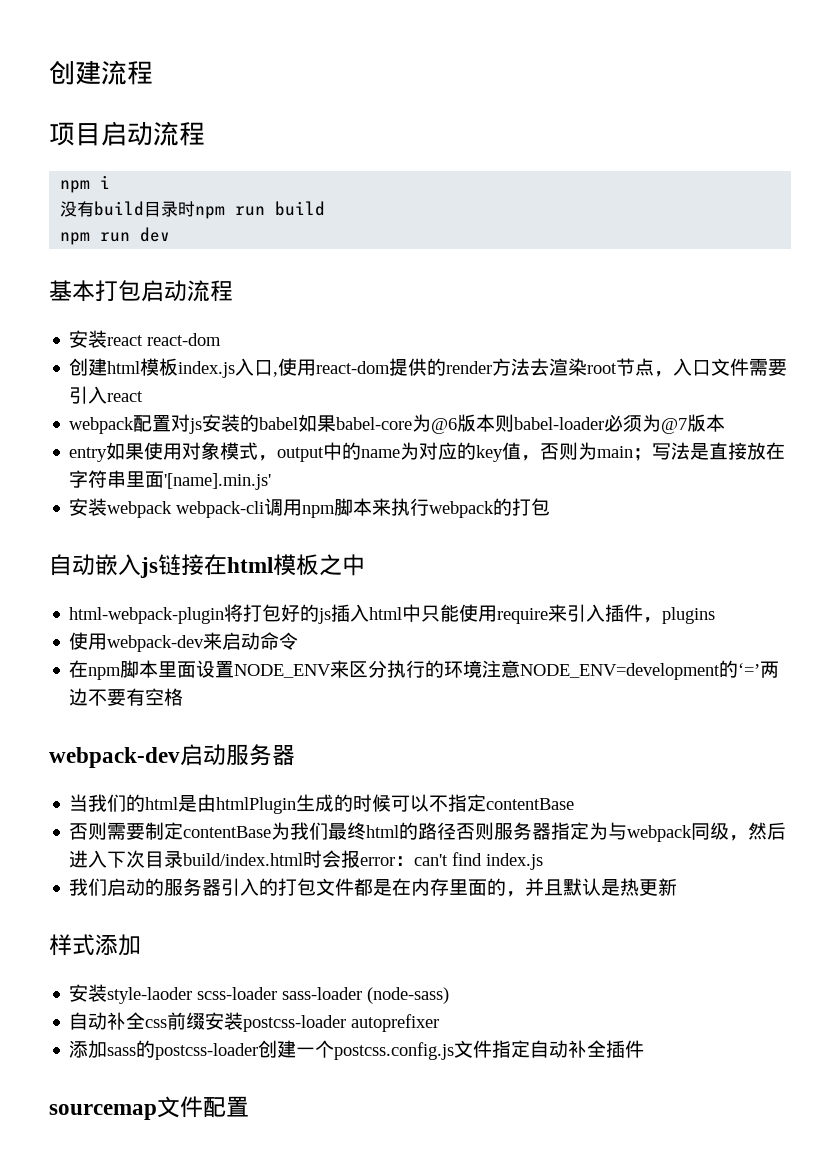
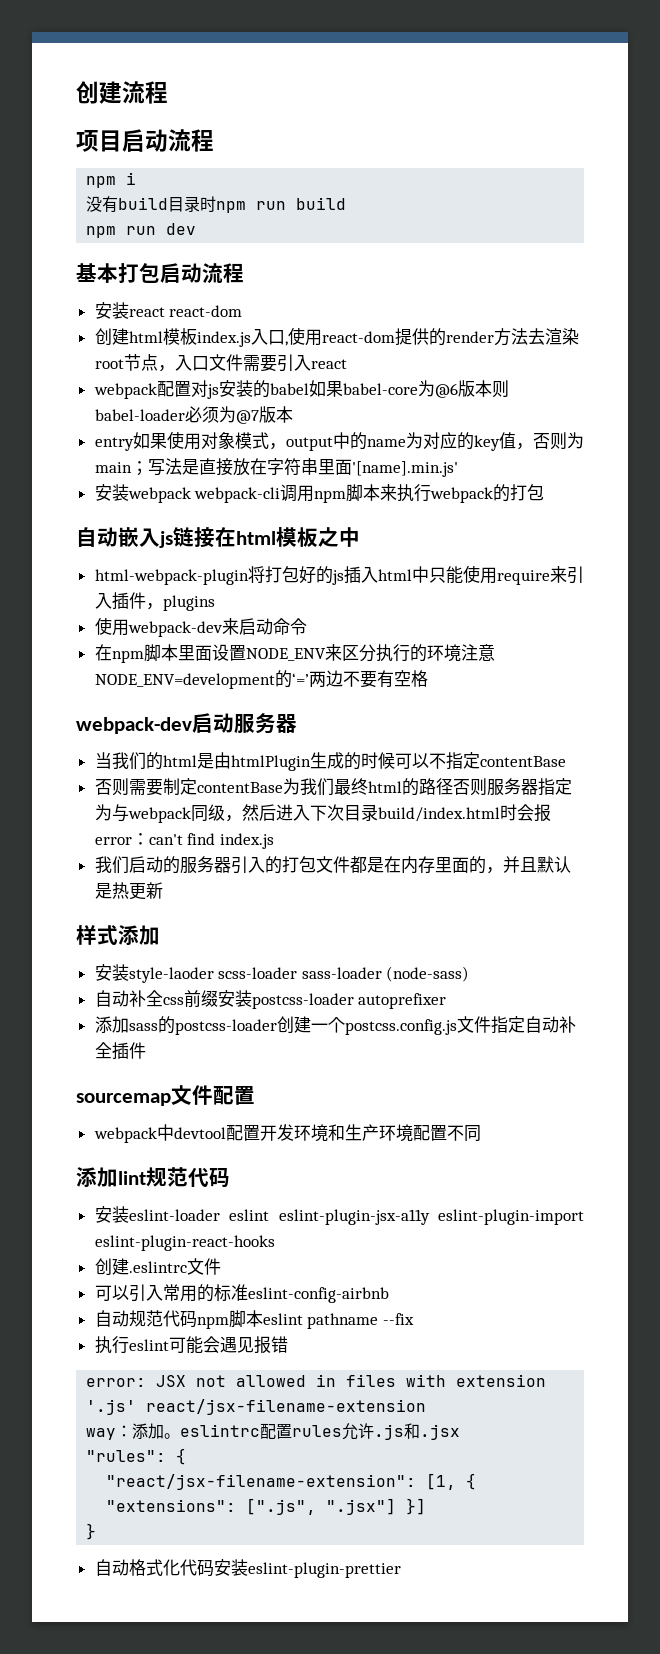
(249, 1106) none -> [93,1124,481,1143] [76,1167,230,1188] [94,1206,584,1225] [94,1235,275,1251] [94,1258,221,1276] [94,1284,389,1303] [94,1310,414,1329] [94,1336,288,1354] [86,1374,547,1387] [86,1399,427,1415] [86,1423,461,1440] [86,1448,187,1465] [106,1473,477,1490] [106,1498,427,1515] [86,1523,97,1540] [94,1559,401,1578] // webpack中devtool配置开发环境和生产环境配置不同 // 添加lint规范代码 // 安装eslint-loader eslint eslint-plugin-jsx-a11y eslint-plugin-import eslint-plugin-react-hooks // 创建.eslintrc文件 // 可以引入常用的标准eslint-config-airbnb // 自动规范代码npm脚本eslint pathname --fix // 执行eslint可能会遇见报错 // error: JSX not allowed in files with extension '.js' react/jsx-filename-extension // way：添加。eslintrc配置rules允许.js和.jsx // "rules": { // "react/jsx-filename-extension": [1, { "extensions": [".js", ".jsx"] }] // } // 自动格式化代码安装eslint-plugin-prettier

